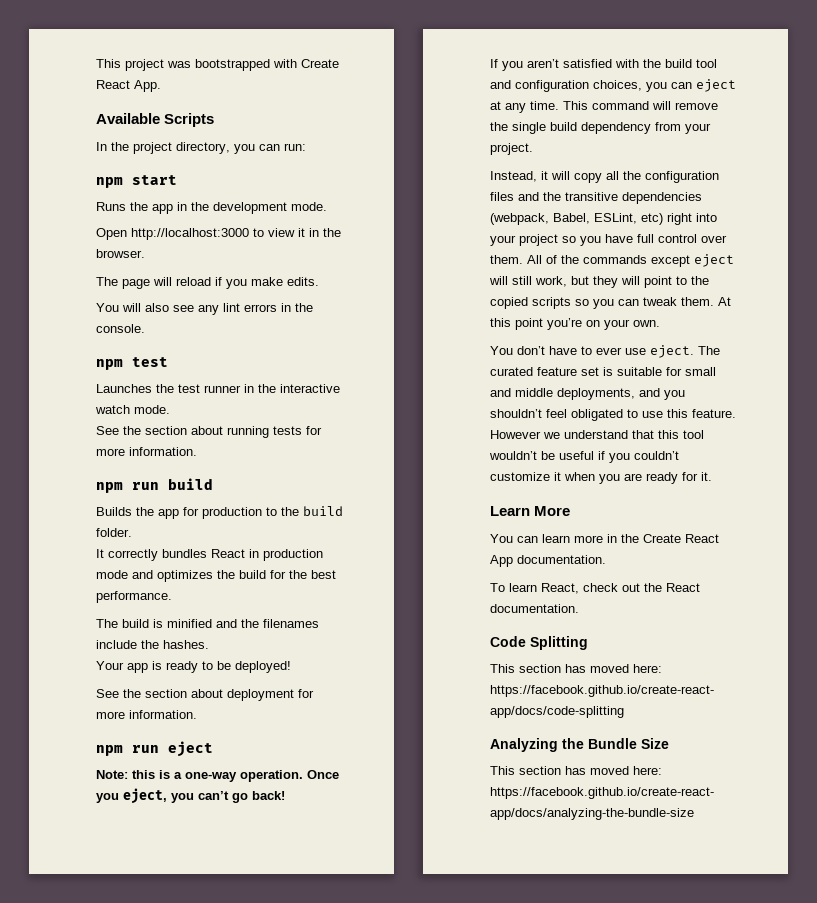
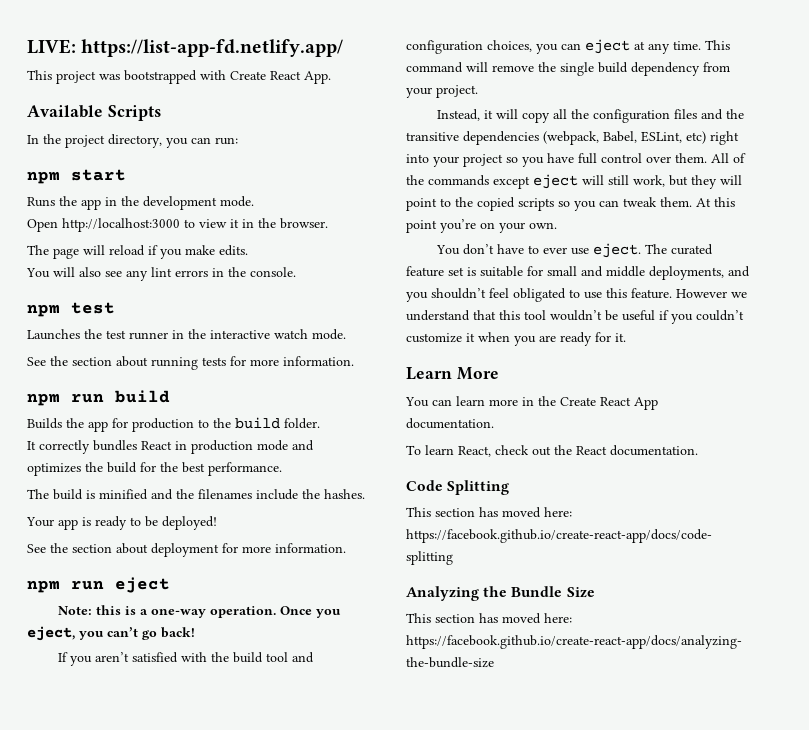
(96, 63) none -> [27,39,344,57] LIVE: https://list-app-fd.netlify.app/ //

